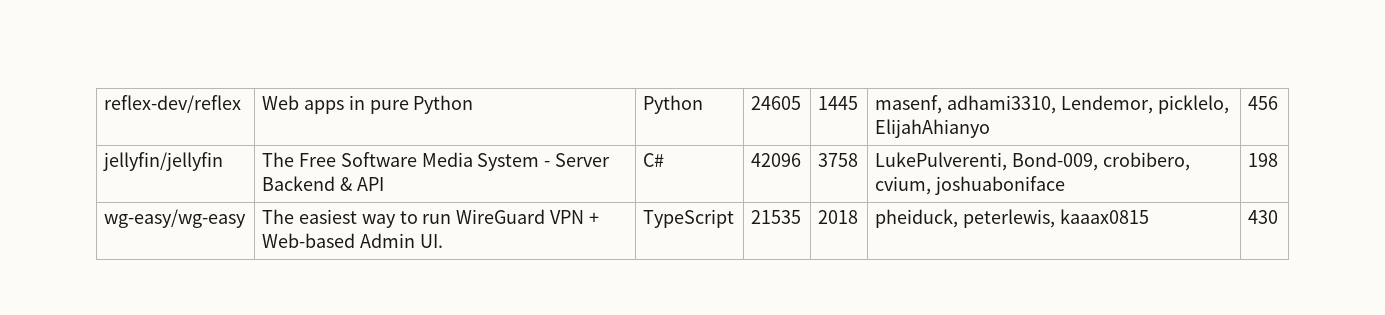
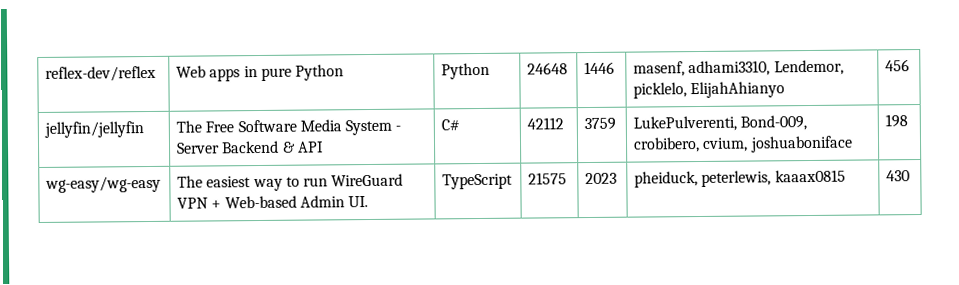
[751,96,802,110] [818,96,859,110] 24605 | 1445 -> [527,62,569,75] [584,61,616,75] 24648 | 1446
[751,153,802,167] [818,153,859,167] 42096 | 3758 -> [527,117,565,130] [584,117,617,131] 42112 | 3759
[751,210,802,224] [818,210,859,224] 21535 | 2018 -> [528,172,568,185] [585,172,618,185] 21575 | 2023

